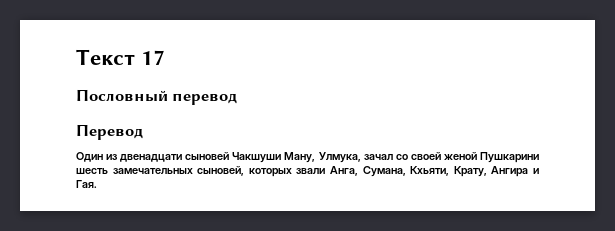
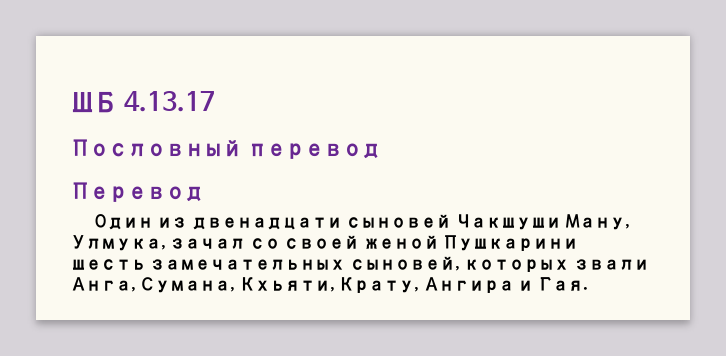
[76,49,166,65] Текст 17 -> [71,91,216,113] ШБ 4.13.17

